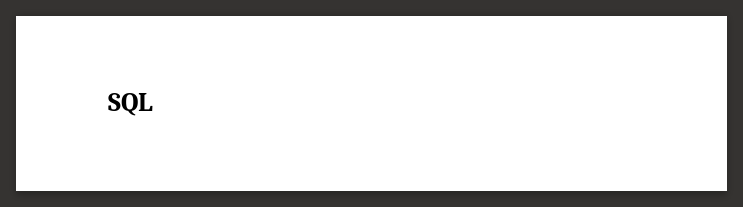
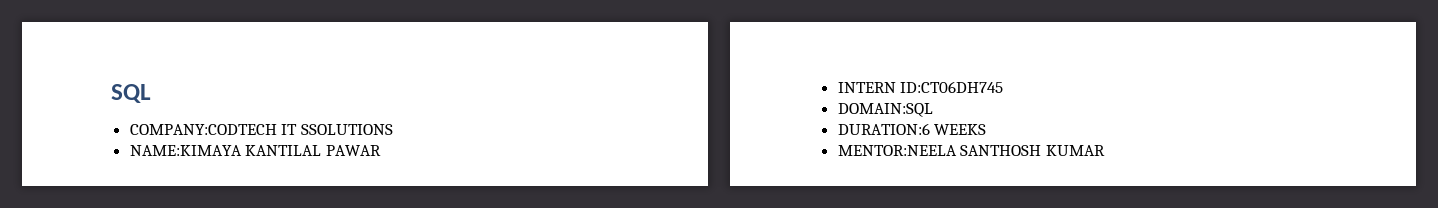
(153, 104) none -> [129,124,393,135] [129,145,381,156] [837,81,1004,93] [837,103,933,117] [837,123,987,135] [837,145,1105,156] // COMPANY:CODTECH IT SSOLUTIONS // NAME:KIMAYA KANTILAL PAWAR // INTERN ID:CT06DH745 // DOMAIN:SQL // DURATION:6 WEEKS // MENTOR:NEELA SANTHOSH KUMAR

